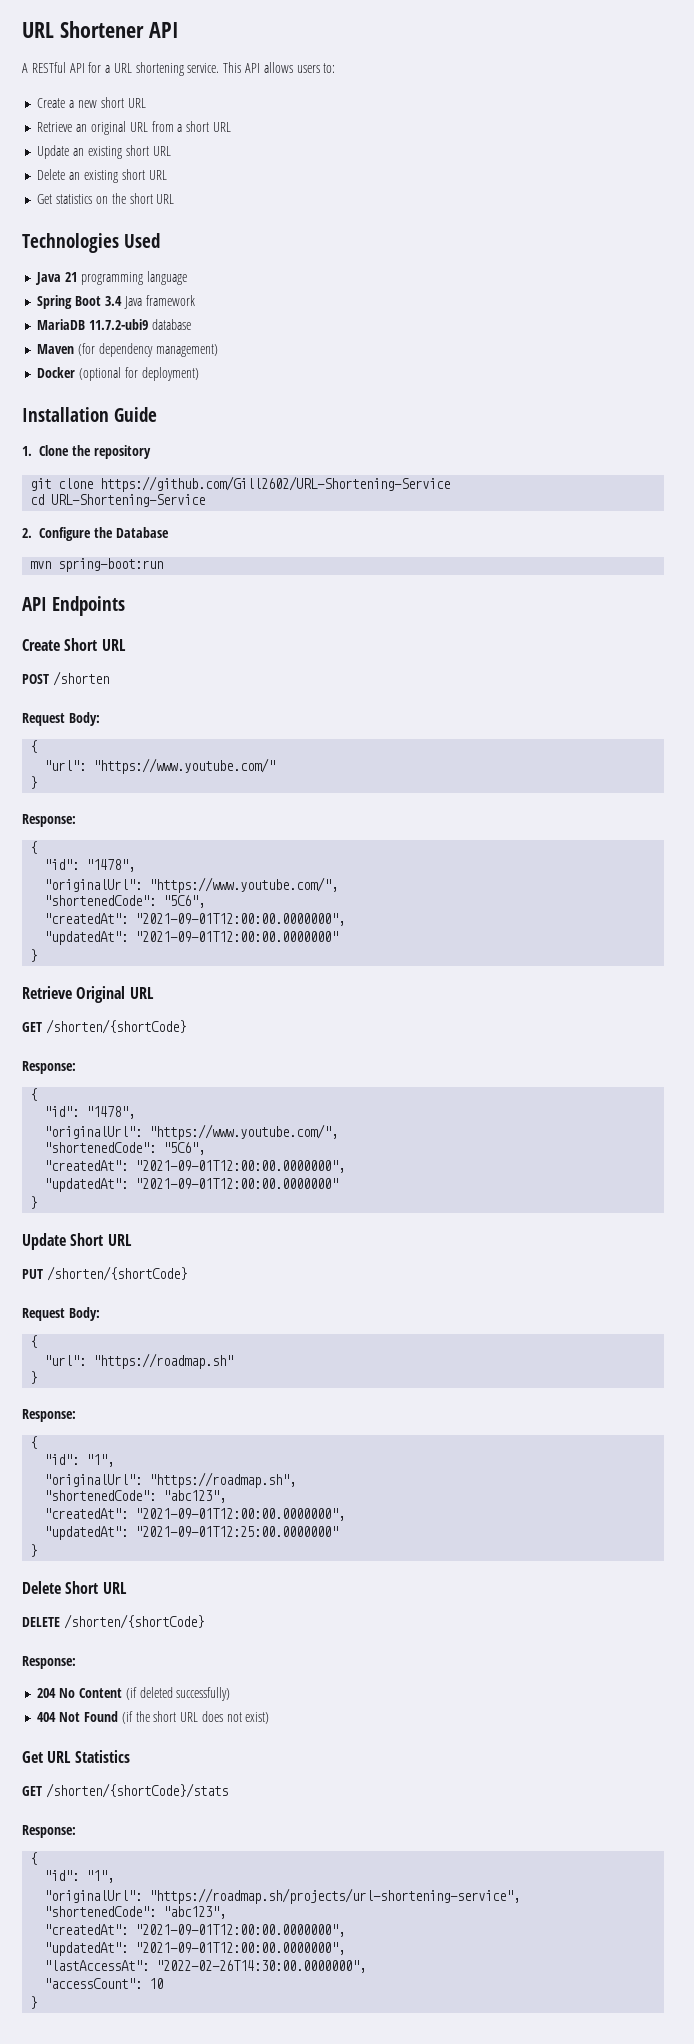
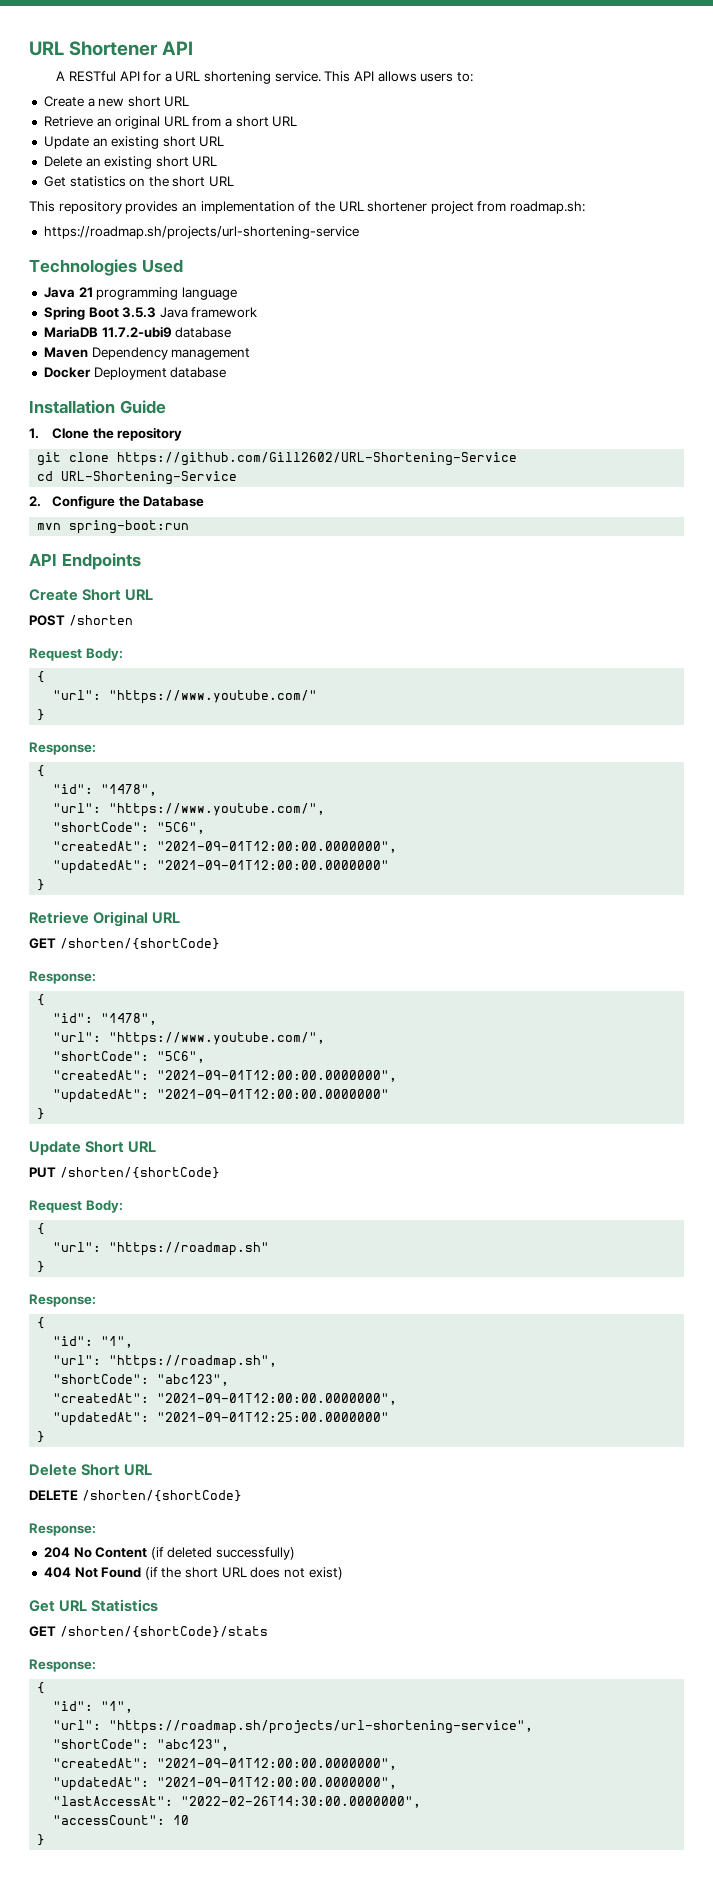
(175, 199) none -> [29,201,586,214] [43,226,359,239] // This repository provides an implementation of the URL shortener project from roadmap.sh: // https://roadmap.sh/projects/url-shortening-service
[104,296,122,306] 3.4 -> [122,307,157,318] 3.5.3
[78,343,218,357] [37,367,199,381] (for dependency management) // Docker (optional for deployment) -> [91,347,251,360] [43,367,227,380] Dependency management // Docker Deployment database
[44,877,339,893] [44,895,157,906] "originalUrl": "https://www.youtube.com/", // "shortenedCode": -> [53,803,326,817] [53,822,150,832] "url": "https://www.youtube.com/", // "shortCode":
[44,1124,339,1140] [44,1142,157,1153] "originalUrl": "https://www.youtube.com/", // "shortenedCode": -> [53,1032,326,1046] [53,1051,150,1061] "url": "https://www.youtube.com/", // "shortCode":
[44,1474,143,1487] "originalUrl": -> [53,1355,102,1365] "url":
[44,1490,157,1501] "shortenedCode": -> [53,1374,150,1384] "shortCode":
[44,1890,143,1903] "originalUrl": -> [53,1720,102,1730] "url":
[44,1906,157,1917] "shortenedCode": -> [53,1739,150,1749] "shortCode":

